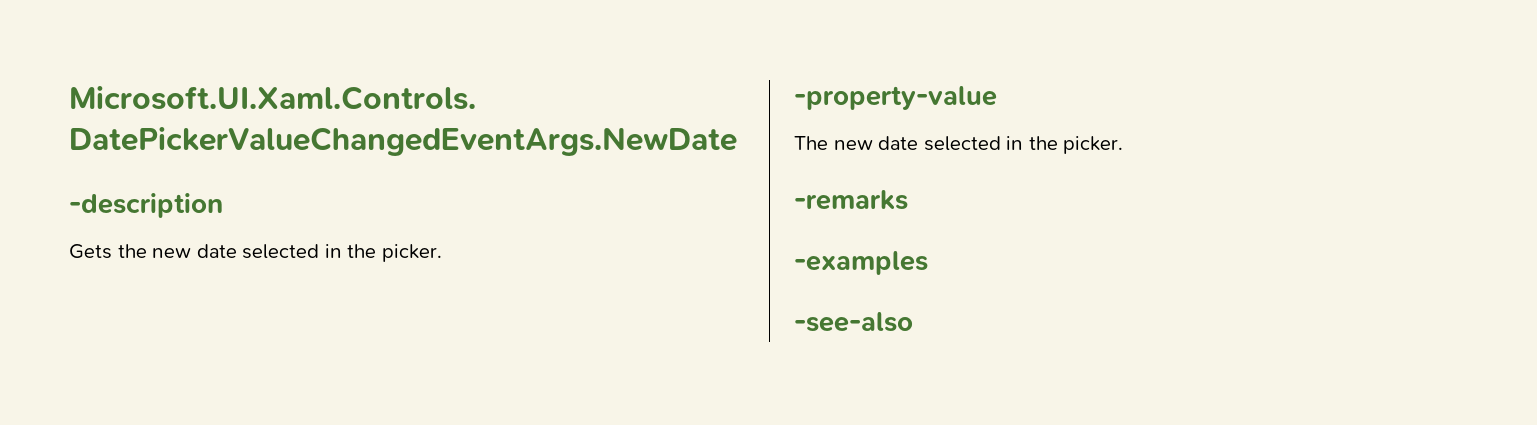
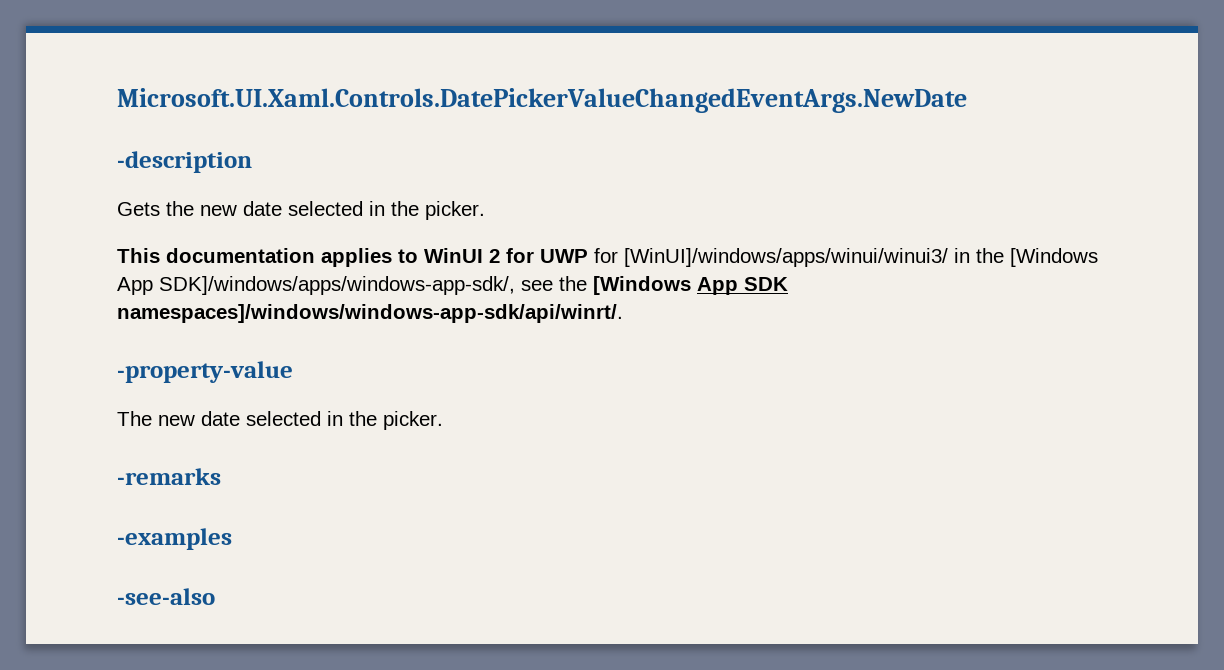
(442, 253) none -> [117,248,1098,267] [117,276,788,295] [117,304,623,323] // This documentation applies to WinUI 2 for UWP for [WinUI]/windows/apps/winui/winui3/ in the [Windows App SDK]/windows/apps/windows-app-sdk/, see the [Windows App SDK namespaces]/windows/windows-app-sdk/api/winrt/.

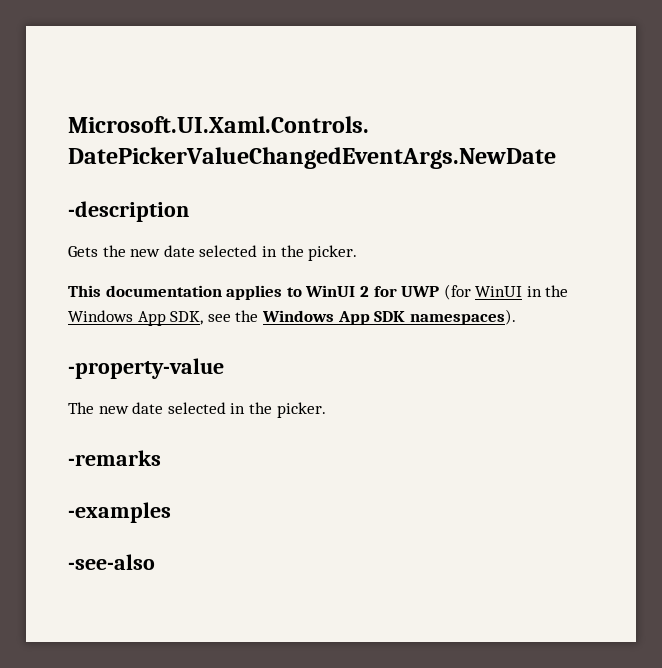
[594,248,1098,267] [117,276,515,295] for [WinUI]/windows/apps/winui/winui3/ in the [Windows App SDK]/windows/apps/windows-app-sdk/, -> [443,284,569,300] [68,310,204,326] (for WinUI in the Windows App SDK,
[593,276,691,295] [Windows -> [261,310,334,322] Windows
[117,304,623,323] namespaces]/windows/windows-app-sdk/api/winrt/. -> [409,309,516,325] namespaces).

